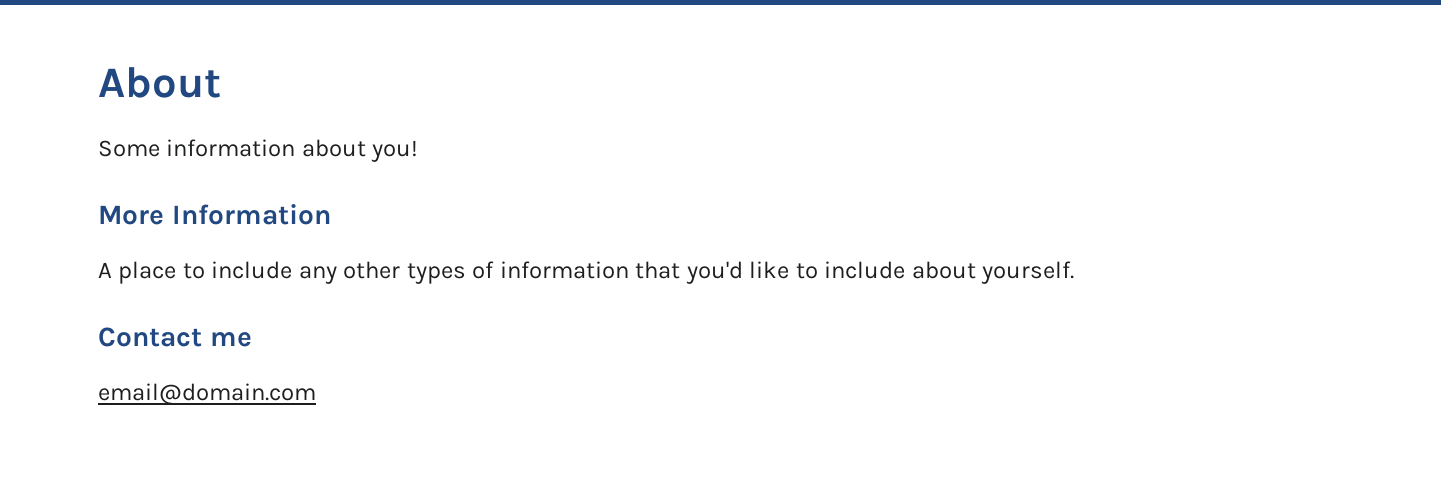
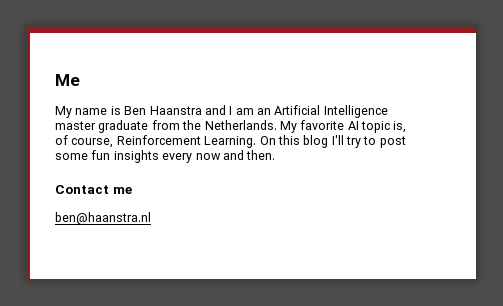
[98,67,221,98] [98,139,419,162] [98,204,331,225] [98,261,1075,284] About // Some information about you! // More Information // A place to include any other types of information that you'd like to include about yourself. -> [55,74,80,86] [55,105,388,118] [55,120,407,133] [55,135,406,148] [55,150,276,163] Me // My name is Ben Haanstra and I am an Artificial Intelligence master graduate from the Netherlands. My favorite AI topic is, of course, Reinforcement Learning. On this blog I'll try to post some fun insights every now and then.
[98,383,316,405] email@domain.com -> [55,212,151,225] ben@haanstra.nl

